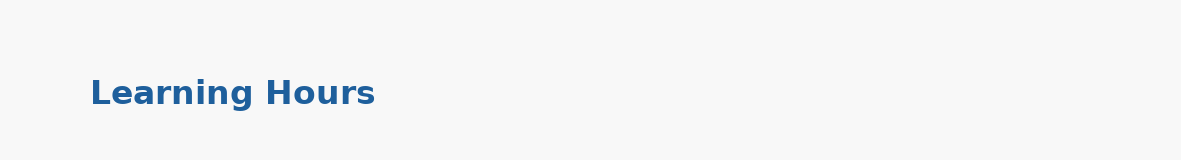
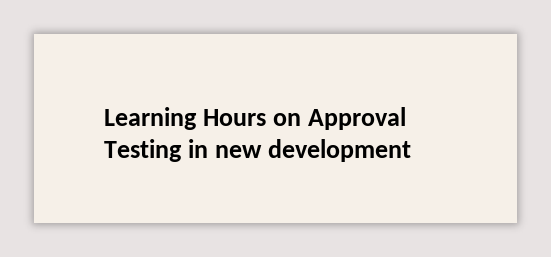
(376, 92) none -> [272,107,406,130] [104,139,411,162] on Approval Testing in new development

